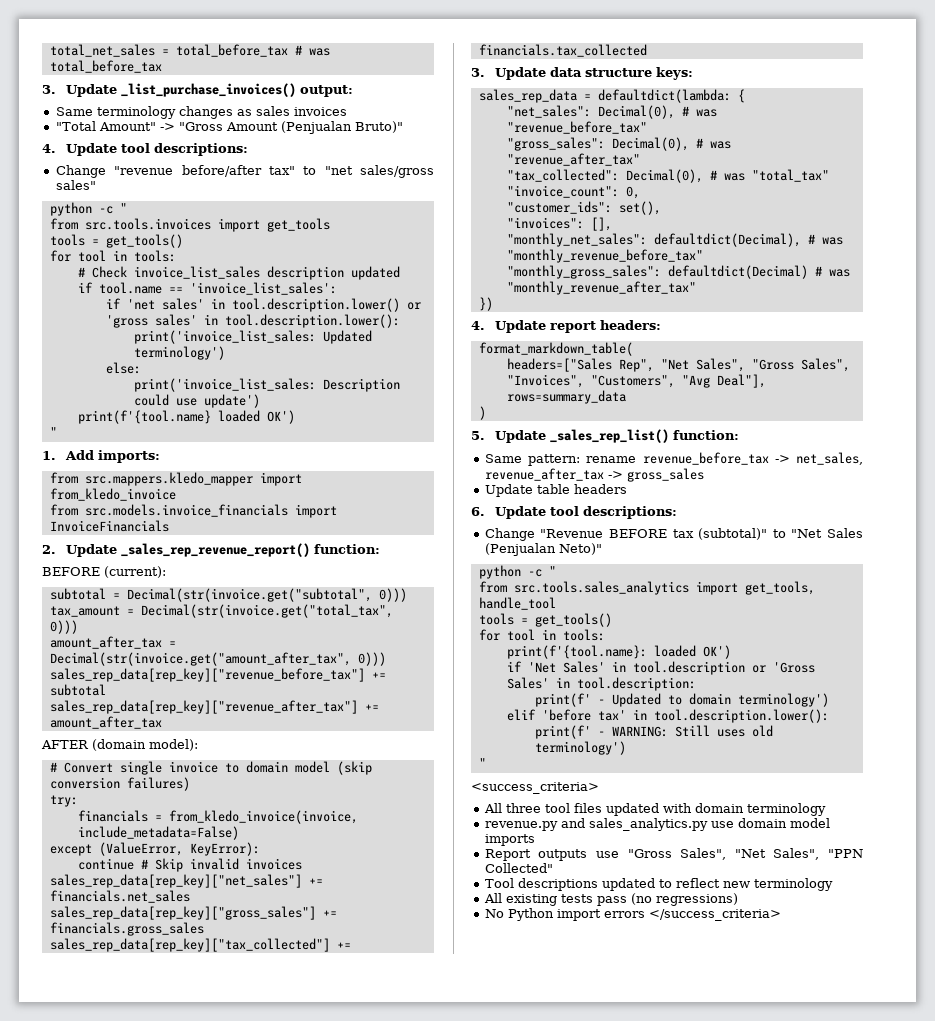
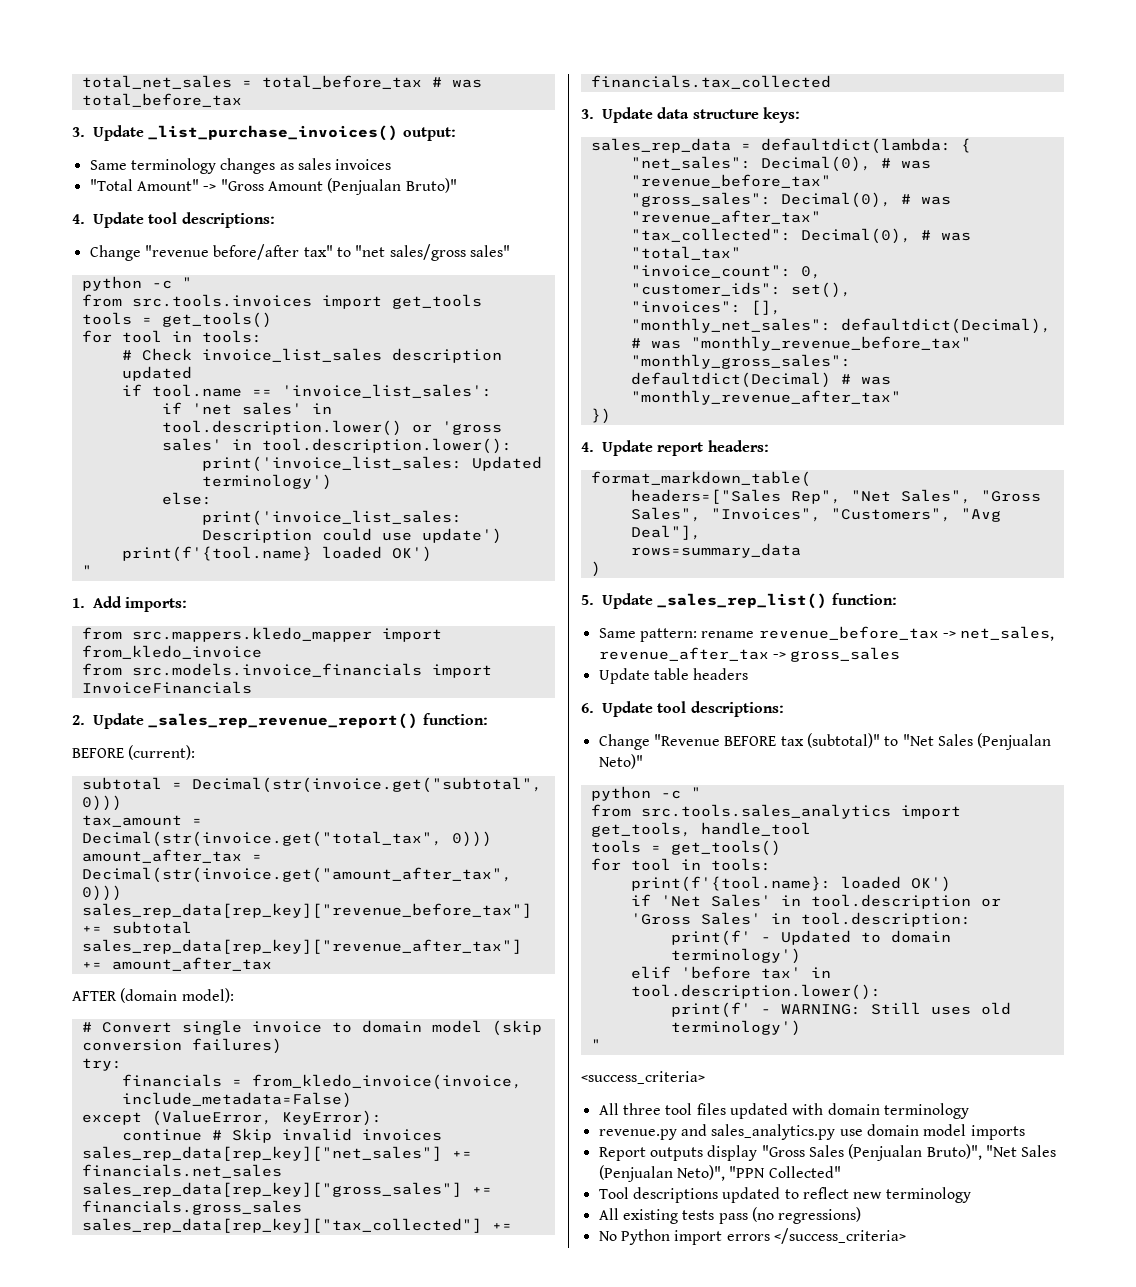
[595,848,820,860] use "Gross Sales", "Net Sales", -> [707,1144,1057,1161] [598,1165,725,1182] display "Gross Sales (Penjualan Bruto)", "Net Sales (Penjualan Neto)",

